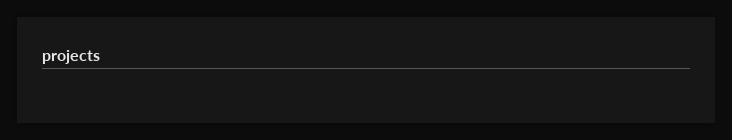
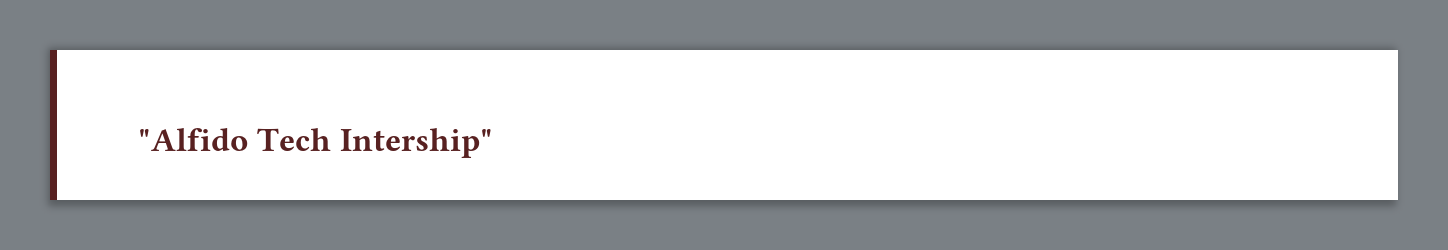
[42,50,100,64] projects -> [138,128,494,158] "Alfido Tech Intership"

